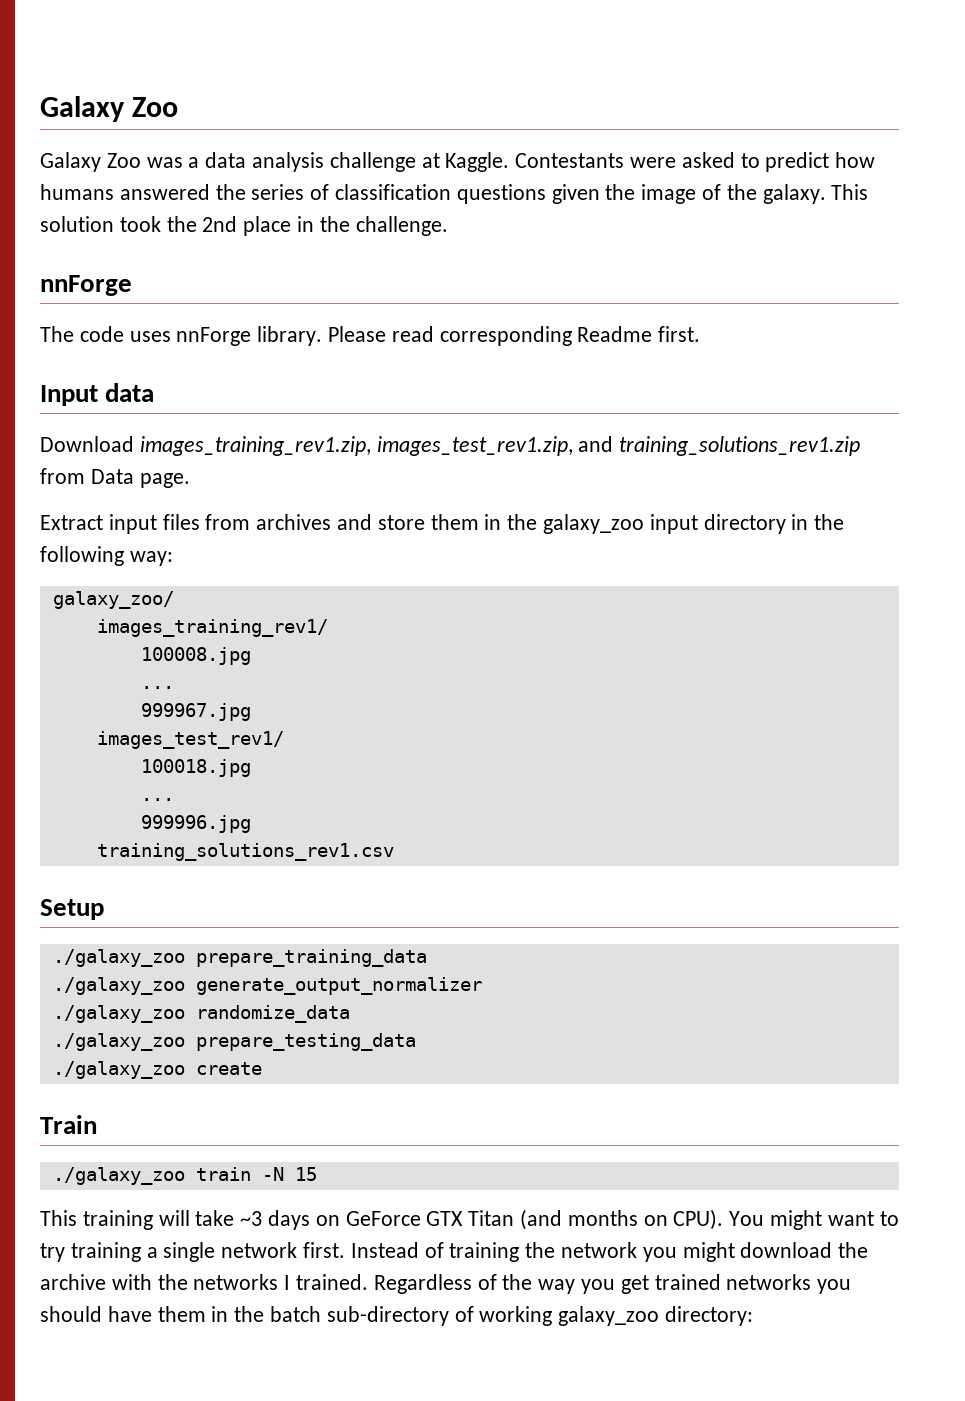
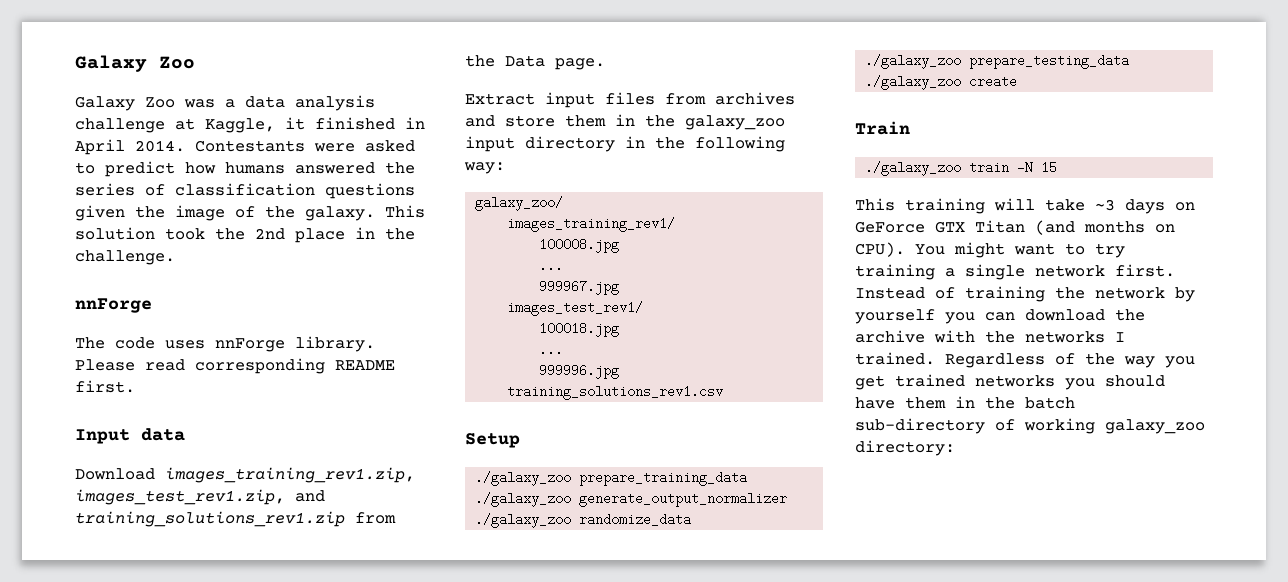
[445,152,510,172] Kaggle. -> [205,117,425,133] [75,139,185,155] Kaggle, it finished in April 2014.
[577,326,653,342] Readme -> [335,360,395,370] README
(85, 476) none -> [465,55,495,67] the
[642,1242,735,1262] you might -> [1175,287,1195,302] [855,309,1015,324] by yourself you can

